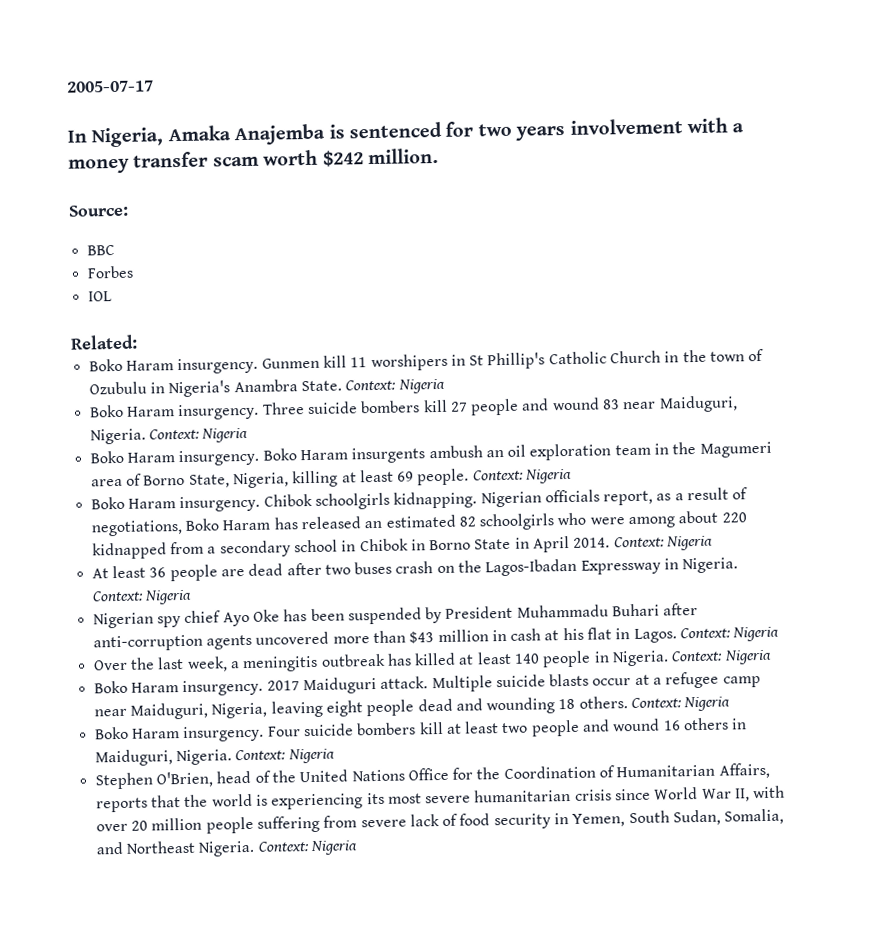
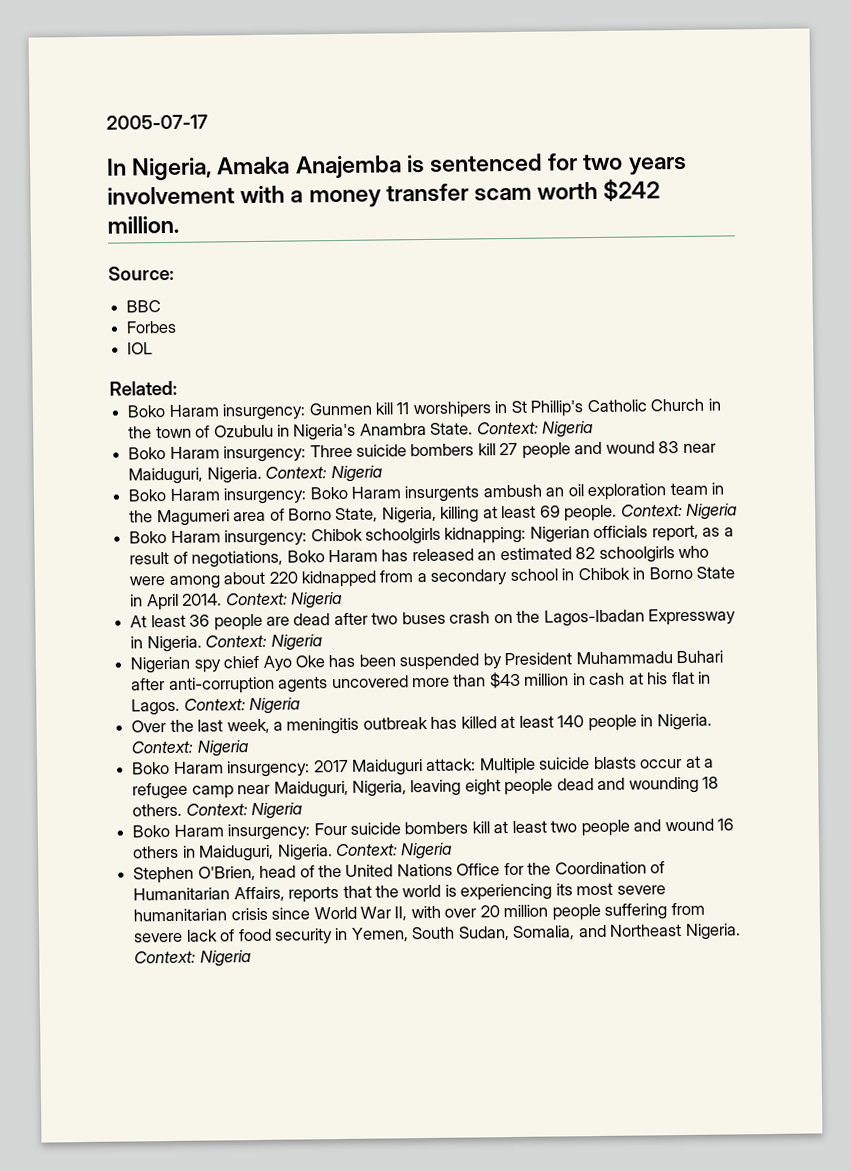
[177,357,259,375] insurgency. -> [222,403,307,421] insurgency:
[178,403,260,421] insurgency. -> [223,445,307,463] insurgency:
[178,449,260,467] insurgency. -> [223,487,308,505] insurgency:
[179,495,261,513] insurgency. -> [224,529,308,547] insurgency:
[393,491,478,509] kidnapping. -> [444,526,527,544] kidnapping:
[182,679,264,697] insurgency. -> [227,760,311,778] insurgency:
[380,676,429,689] attack. -> [426,758,477,772] attack:
[183,725,265,742] insurgency. -> [227,823,311,841] insurgency:

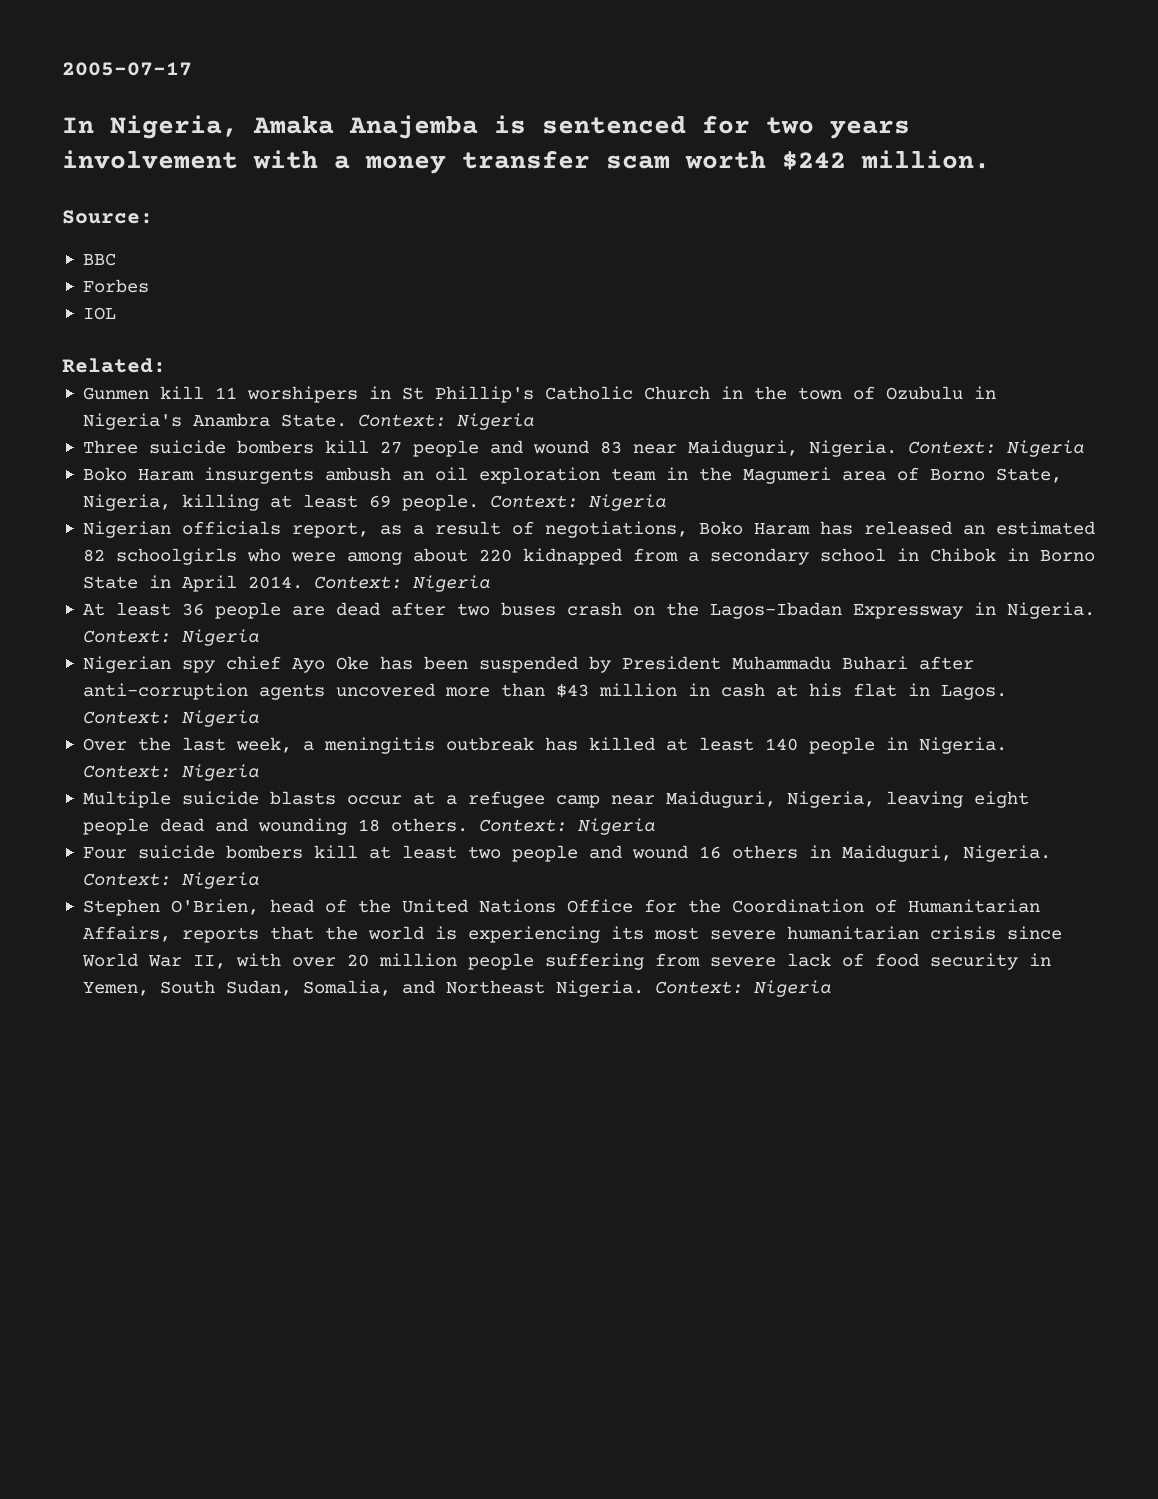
[127,403,307,421] Boko Haram insurgency: -> (166, 365) none
[128,445,307,463] Boko Haram insurgency: -> (534, 421) none
[223,486,401,505] insurgency: Boko Haram -> (194, 475) none
[129,526,527,547] Boko Haram insurgency: Chibok schoolgirls kidnapping: -> (666, 502) none
[132,758,477,778] Boko Haram insurgency: 2017 Maiduguri attack: -> (259, 772) none
[132,823,311,841] Boko Haram insurgency: -> (655, 826) none

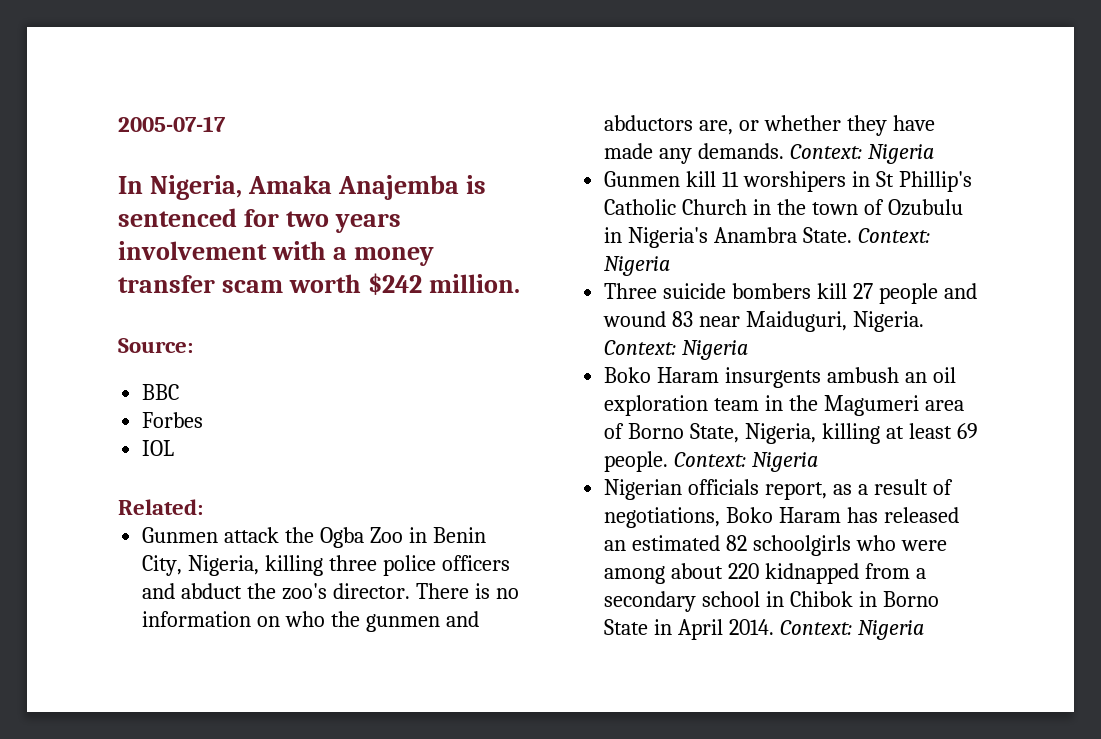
(166, 365) none -> [142,527,486,548] [142,555,510,576] [142,583,519,600] [142,611,479,632] [604,115,935,136] [604,143,934,164] // Gunmen attack the Ogba Zoo in Benin City, Nigeria, killing three police officers and abduct the zoo's director. There is no information on who the gunmen and abductors are, or whether they have made any demands. Context: Nigeria
[82,602,1095,619] [82,629,259,646] [82,656,974,673] [82,683,1007,700] [82,710,259,727] [82,737,1007,754] [82,764,259,781] [82,791,1029,808] [82,818,655,835] [82,845,1051,862] [82,872,259,889] [82,899,1040,916] [82,926,1062,943] [81,953,1051,970] [82,980,831,997] // At least 36 people are dead after two buses crash on the Lagos-Ibadan Expressway in Nigeria. Context: Nigeria // Nigerian spy chief Ayo Oke has been suspended by President Muhammadu Buhari after anti-corruption agents uncovered more than $43 million in cash at his flat in Lagos. Context: Nigeria // Over the last week, a meningitis outbreak has killed at least 140 people in Nigeria. Context: Nigeria // Multiple suicide blasts occur at a refugee camp near Maiduguri, Nigeria, leaving eight people dead and wounding 18 others. Context: Nigeria // Four suicide bombers kill at least two people and wound 16 others in Maiduguri, Nigeria. Context: Nigeria // Stephen O'Brien, head of the United Nations Office for the Coordination of Humanitarian Affairs, reports that the world is experiencing its most severe humanitarian crisis since World War II, with over 20 million people suffering from severe lack of food security in Yemen, South Sudan, Somalia, and Northeast Nigeria. Context: Nigeria -> (924, 630) none

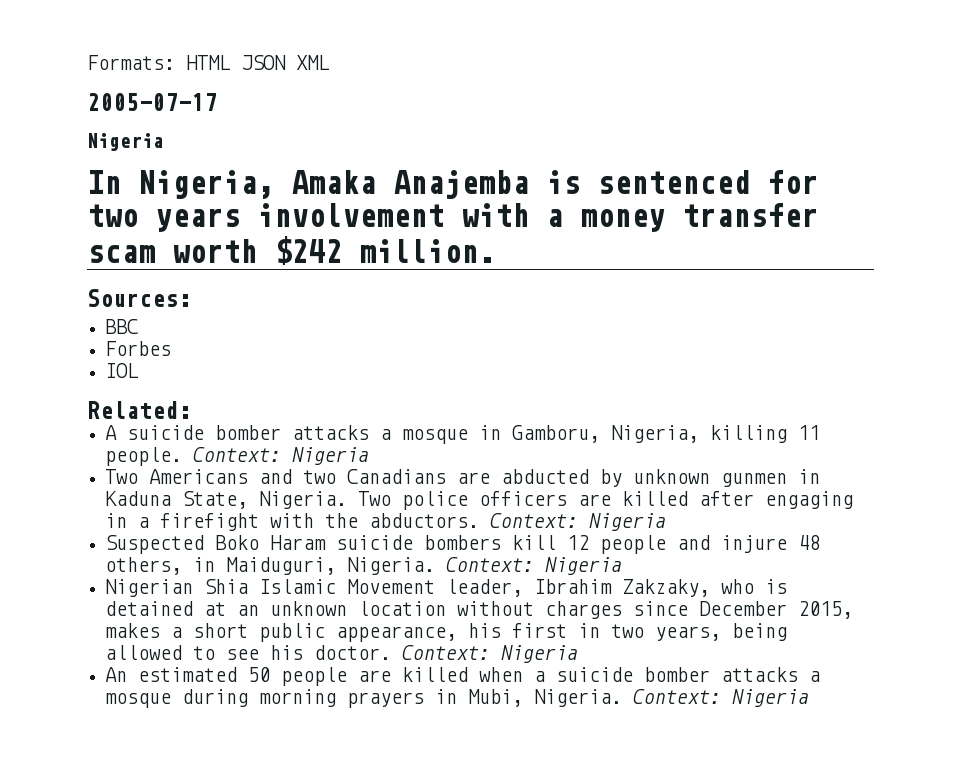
(118, 124) none -> [87,55,329,70] Formats: HTML JSON XML //
(226, 124) none -> [87,133,164,151] // Nigeria
[118,338,193,353] Source: -> [87,289,191,307] Sources:
[142,527,486,548] [142,555,510,576] [142,583,519,600] [142,611,479,632] [604,115,935,136] [604,143,934,164] [604,171,972,192] [604,199,963,216] [604,227,930,248] [604,256,671,276] [604,283,658,299] Gunmen attack the Ogba Zoo in Benin City, Nigeria, killing three police officers and abduct the zoo's director. There is no information on who the gunmen and abductors are, or whether they have made any demands. Context: Nigeria // Gunmen kill 11 worshipers in St Phillip's Catholic Church in the town of Ozubulu in Nigeria's Anambra State. Context: Nigeria // Three -> [105,425,821,444] [105,447,370,466] [105,469,821,487] [105,491,854,510] [105,513,667,531] [105,535,327,554] A suicide bomber attacks a mosque in Gamboru, Nigeria, killing 11 people. Context: Nigeria // Two Americans and two Canadians are abducted by unknown gunmen in Kaduna State, Nigeria. Two police officers are killed after engaging in a firefight with the abductors. Context: Nigeria // Suspected Boko Haram
[852,283,873,299] 27 -> [567,535,590,550] 12
[603,311,741,327] wound 83 near -> [721,535,821,553] [105,557,216,575] injure 48 others, in
[604,367,956,388] [604,395,964,416] [604,423,978,444] [604,451,819,472] [604,479,953,500] [604,507,959,528] [604,535,947,556] [604,563,926,584] [604,591,939,612] [604,619,775,640] Boko Haram insurgents ambush an oil exploration team in the Magumeri area of Borno State, Nigeria, killing at least 69 people. Context: Nigeria // Nigerian officials report, as a result of negotiations, Boko Haram has released an estimated 82 schoolgirls who were among about 220 kidnapped from a secondary school in Chibok in Borno State in April 2014. -> [105,579,788,597] [105,601,854,619] [105,623,788,642] [105,645,579,663] [105,667,821,686] [105,689,623,708] Nigerian Shia Islamic Movement leader, Ibrahim Zakzaky, who is detained at an unknown location without charges since December 2015, makes a short public appearance, his first in two years, being allowed to see his doctor. Context: Nigeria // An estimated 50 people are killed when a suicide bomber attacks a mosque during morning prayers in Mubi, Nigeria.

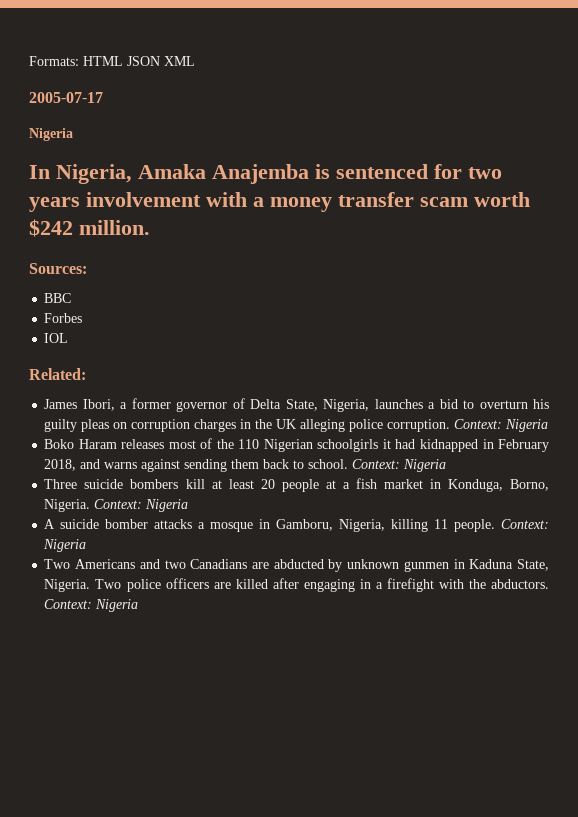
(191, 410) none -> [44,398,550,412] [44,419,549,432] [44,438,549,452] [44,459,447,472] [44,478,549,492] [44,499,189,512] // James Ibori, a former governor of Delta State, Nigeria, launches a bid to overturn his guilty pleas on corruption charges in the UK alleging police corruption. Context: Nigeria // Boko Haram releases most of the 110 Nigerian schoolgirls it had kidnapped in February 2018, and warns against sending them back to school. Context: Nigeria // Three suicide bombers kill at least 20 people at a fish market in Konduga, Borno, Nigeria. Context: Nigeria
[105,535,821,554] [105,557,623,575] [105,579,788,597] [105,601,854,619] [105,623,788,642] [105,645,579,663] [105,667,821,686] [105,689,810,708] // Suspected Boko Haram suicide bombers kill 12 people and injure 48 others, in Maiduguri, Nigeria. Context: Nigeria // Nigerian Shia Islamic Movement leader, Ibrahim Zakzaky, who is detained at an unknown location without charges since December 2015, makes a short public appearance, his first in two years, being allowed to see his doctor. Context: Nigeria // An estimated 50 people are killed when a suicide bomber attacks a mosque during morning prayers in Mubi, Nigeria. Context: Nigeria -> (139, 605) none

